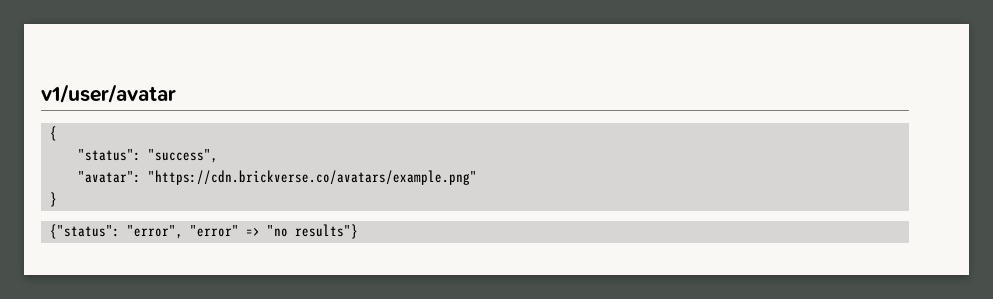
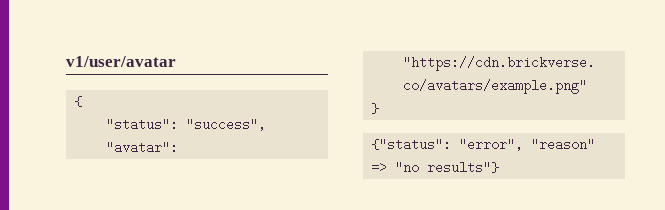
[189,225,239,237] "error" -> [531,138,596,151] "reason"

